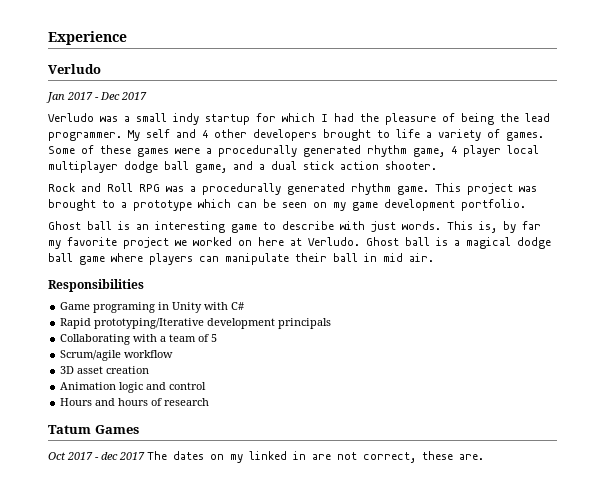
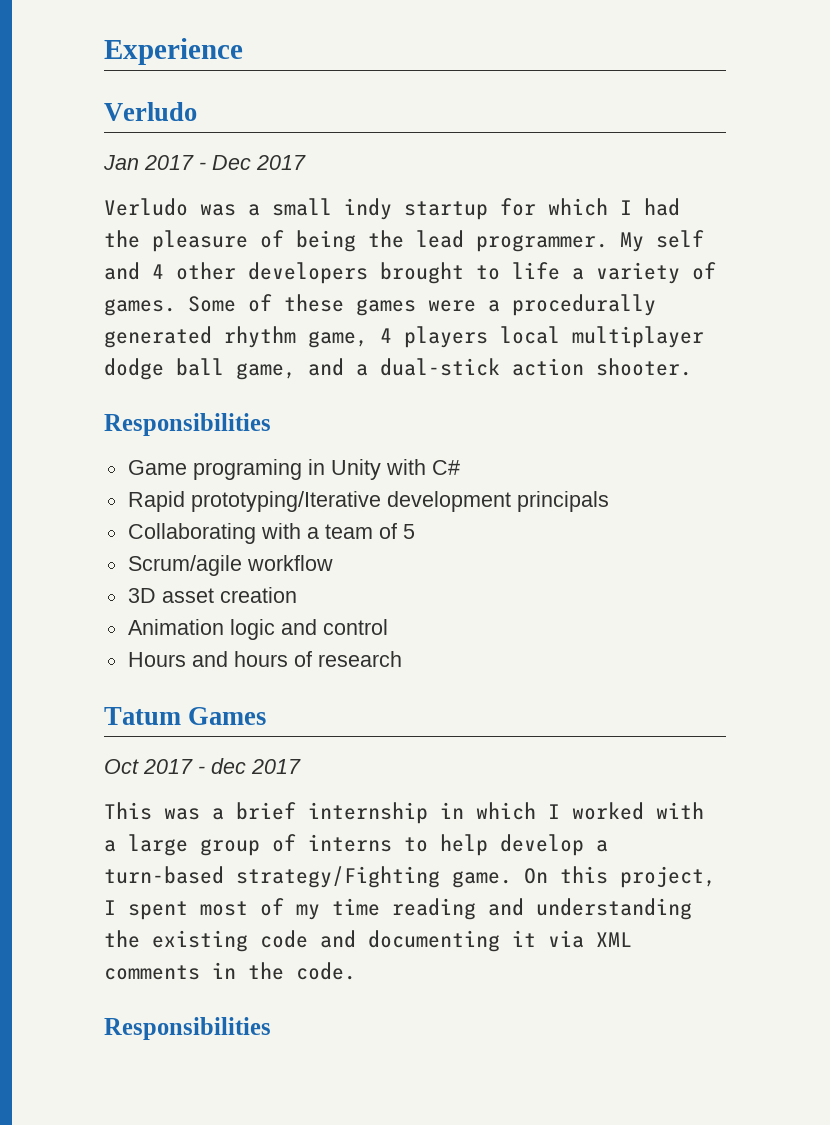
[463,145,501,157] player -> [404,326,488,348] players
[271,161,334,170] dual stick -> [380,358,500,376] dual-stick
[48,183,537,195] [48,199,526,211] [48,221,541,233] [48,237,551,249] [48,253,434,265] // Rock and Roll RPG was a procedurally generated rhythm game. This project was brought to a prototype which can be seen on my game development portfolio. // Ghost ball is an interesting game to describe with just words. This is, by far my favorite project we worked on here at Verludo. Ghost ball is a magical dodge ball game where players can manipulate their ball in mid air. -> (692, 367) none
[147,451,484,463] The dates on my linked in are not correct, these are. -> [104,802,704,824] [104,834,608,856] [104,866,716,888] [104,898,692,920] [104,930,632,952] [104,962,356,980] [104,1017,271,1040] // This was a brief internship in which I worked with a large group of interns to help develop a turn-based strategy/Fighting game. On this project, I spent most of my time reading and understanding the existing code and documenting it via XML comments in the code. // Responsibilities

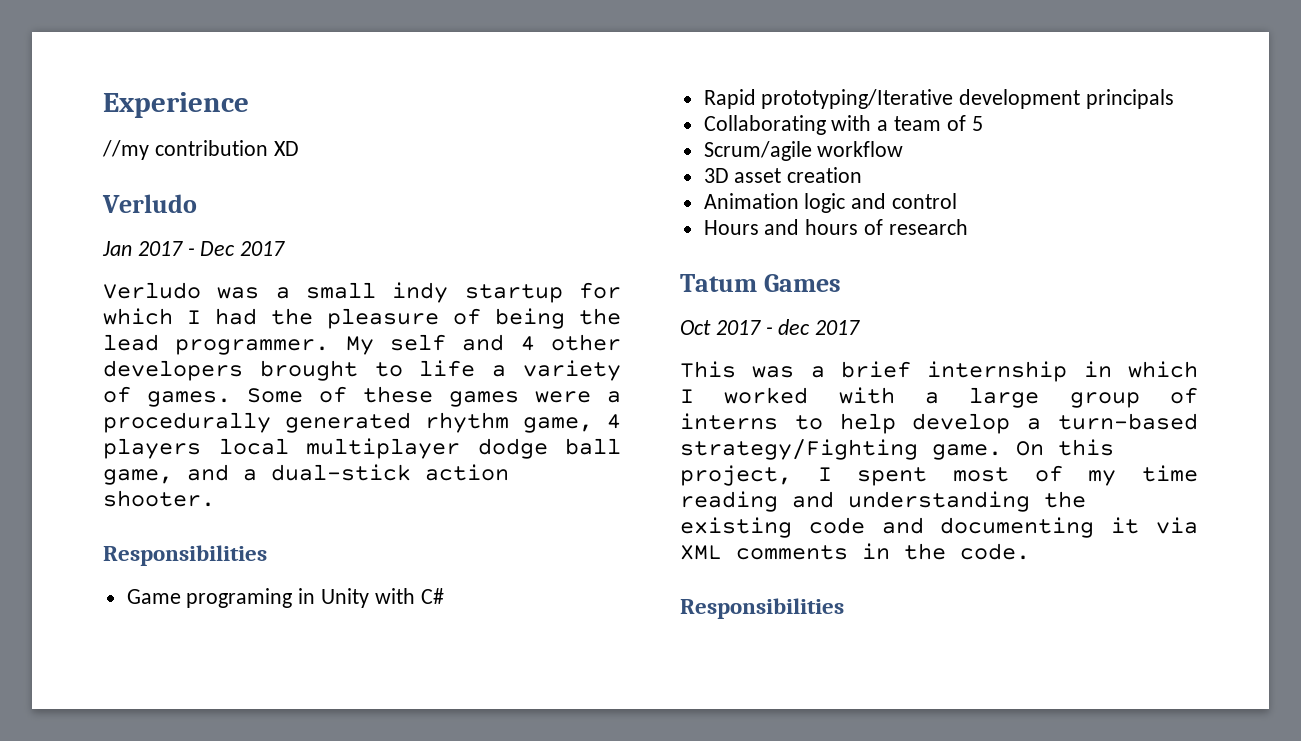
(243, 51) none -> [102,140,299,160] // //my contribution XD

